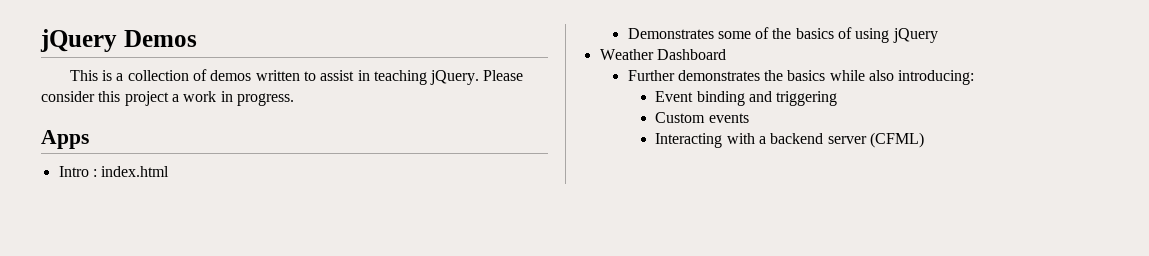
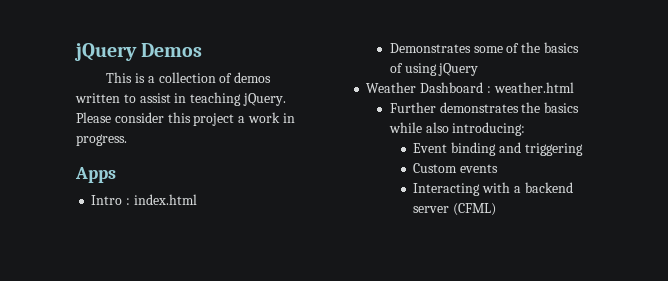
(726, 54) none -> [486,82,574,93] : weather.html

